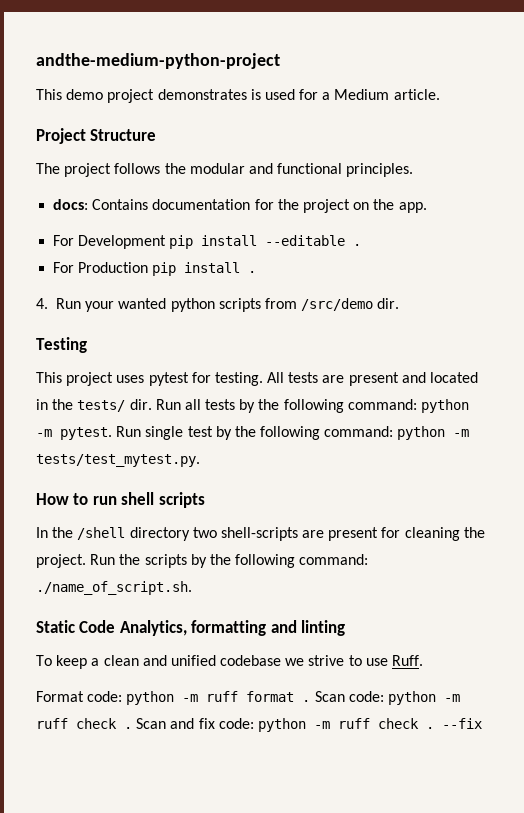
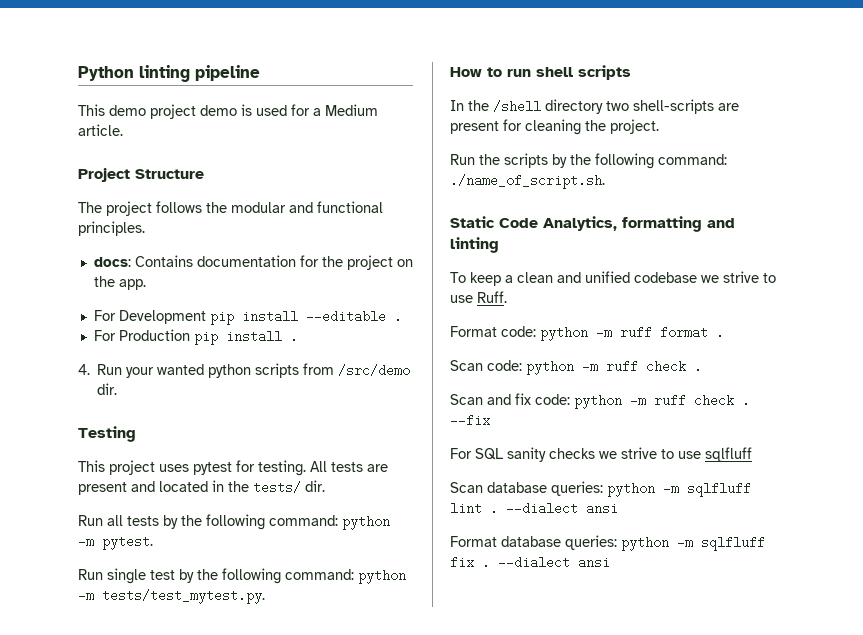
[36,53,280,69] andthe-medium-python-project -> [78,65,260,82] Python linting pipeline
[157,89,247,100] demonstrates -> [200,105,237,116] demo
(152, 404) none -> (325, 486) //
(112, 433) none -> (153, 542) //
(86, 561) none -> (659, 126) //
(311, 701) none -> (724, 332) //
(132, 728) none -> (702, 366) //
(482, 723) none -> [450,447,752,462] [450,481,751,497] [450,502,618,515] [450,535,765,551] [450,556,610,569] // For SQL sanity checks we strive to use sqlfluff // Scan database queries: python -m sqlfluff lint . --dialect ansi // Format database queries: python -m sqlfluff fix . --dialect ansi

